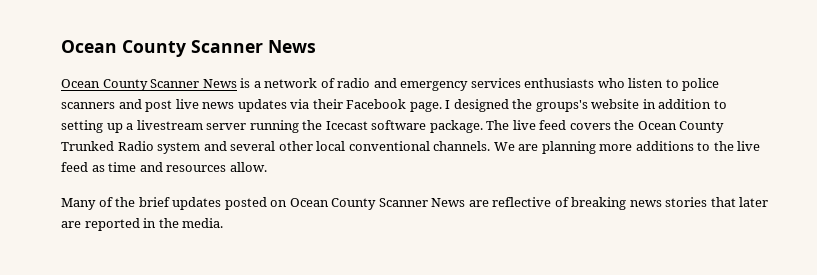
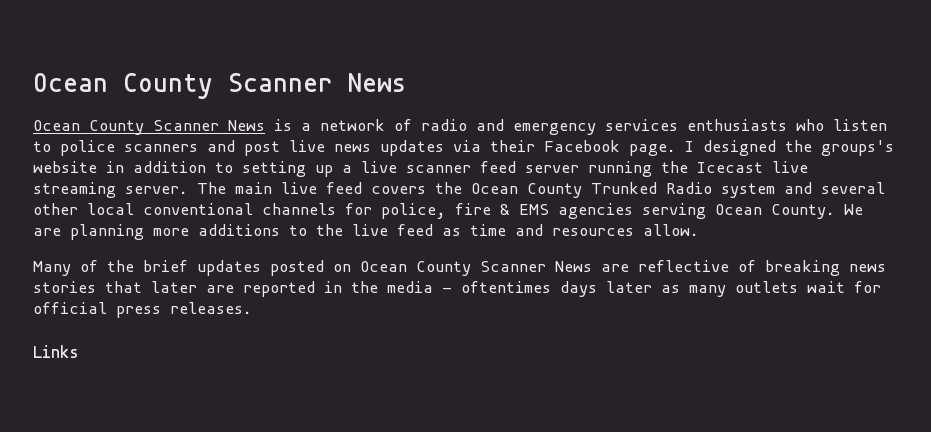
[136,120,203,130] livestream -> [361,161,516,173] live scanner feed
[371,120,510,133] software package. The -> [772,161,808,173] [33,182,272,198] live streaming server. The main
[433,141,491,151] channels. -> [262,203,835,219] channels for police, fire & EMS agencies serving Ocean County.
[182,218,224,228] media. -> [387,281,881,297] [33,302,252,318] [33,345,79,358] media - oftentimes days later as many outlets wait for official press releases. // Links

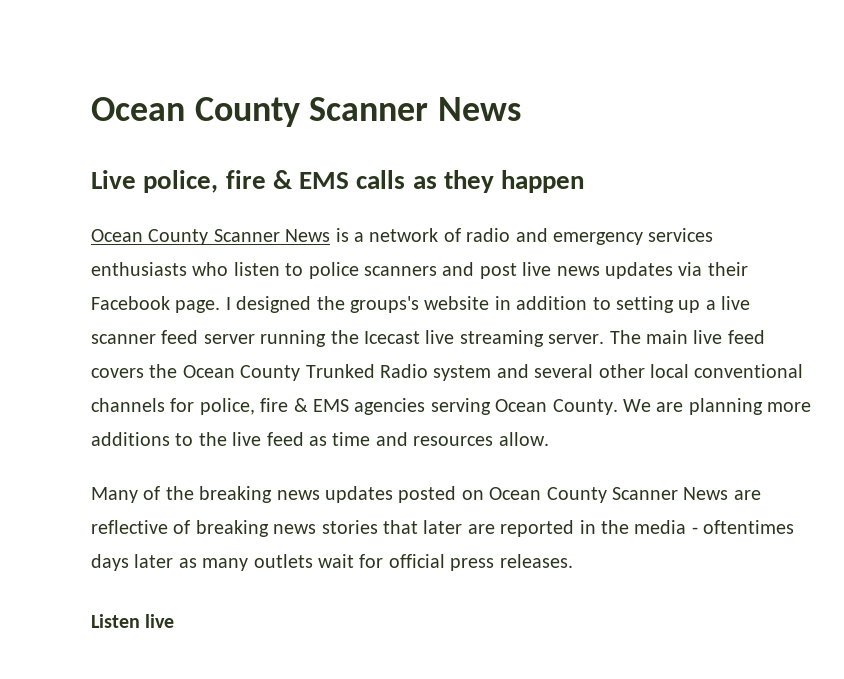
[33,73,406,99] Ocean County Scanner News -> [91,97,522,127] [91,170,585,193] Ocean County Scanner News // Live police, fire & EMS calls as they happen
[143,260,188,272] brief -> [199,486,320,503] breaking news
[33,345,79,358] Links -> [91,614,175,628] Listen live

